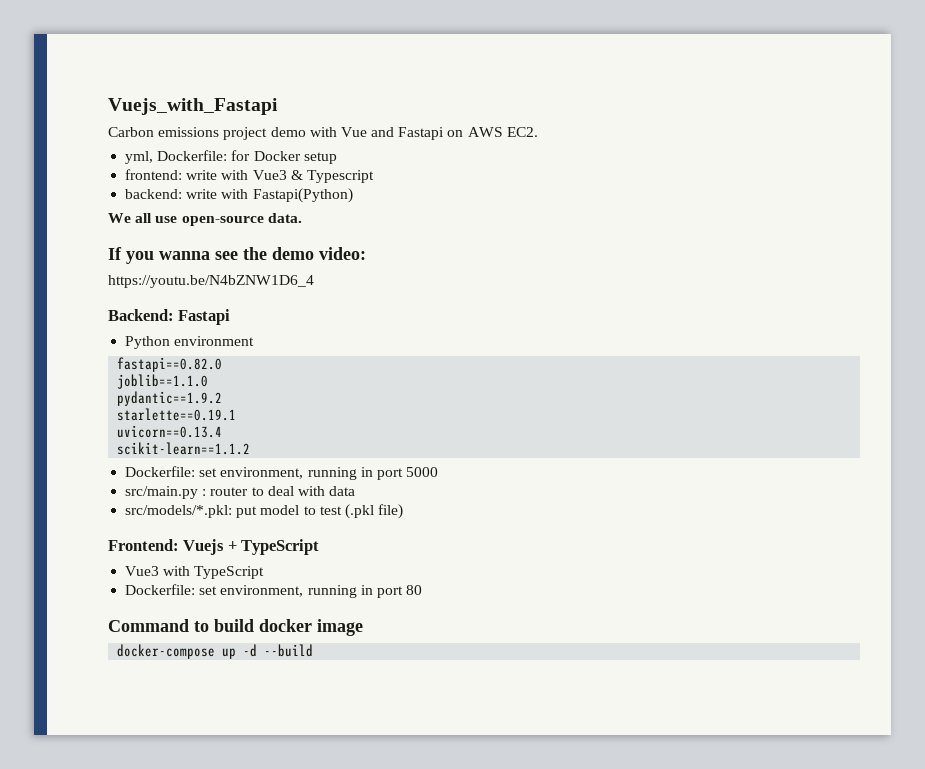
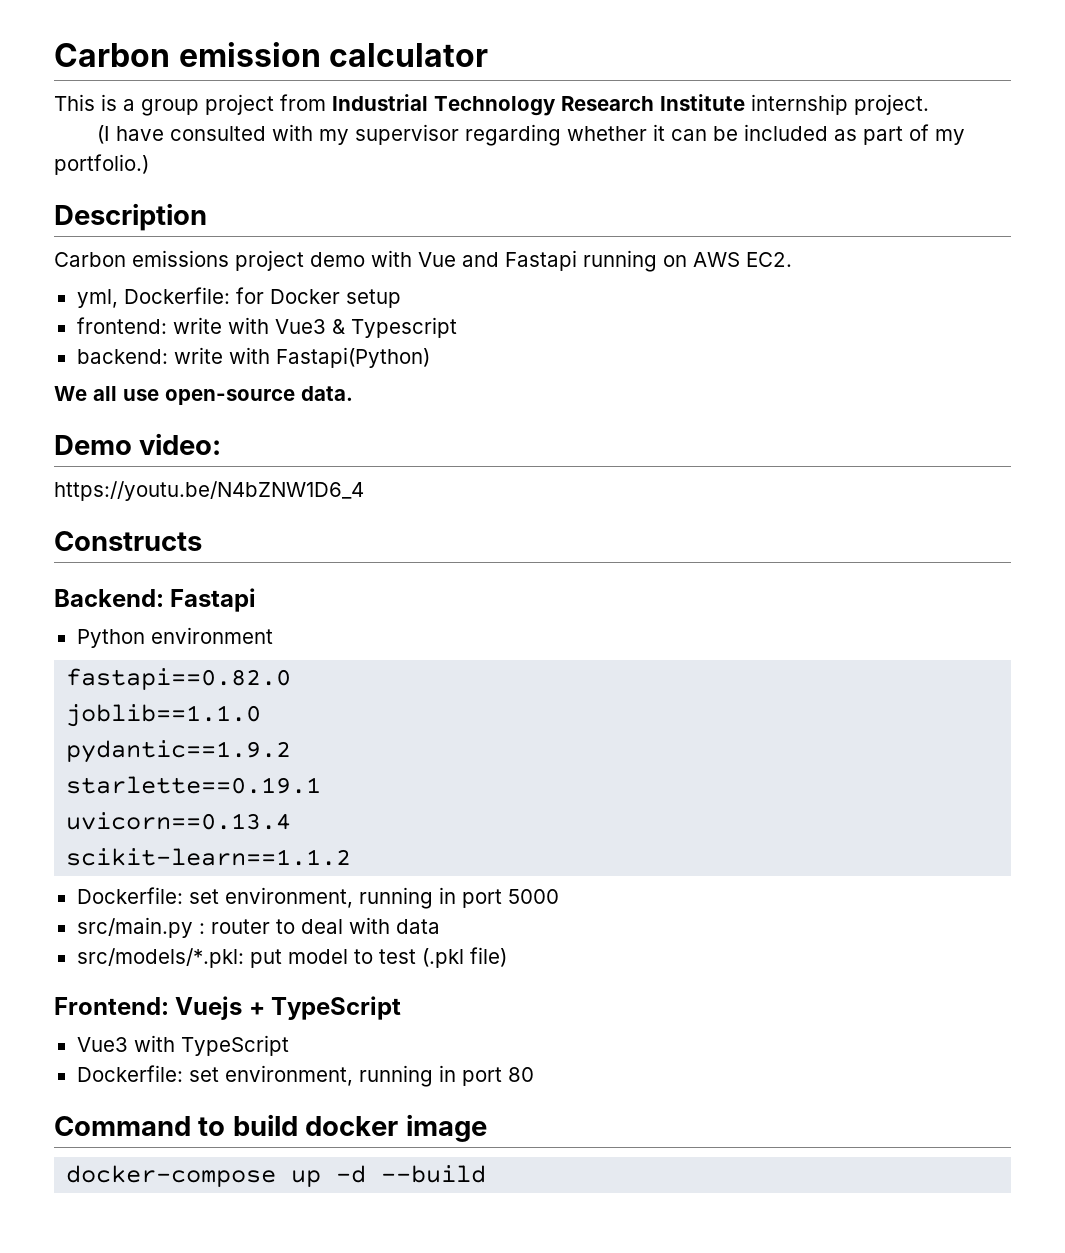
[108,98,278,115] Vuejs_with_Fastapi -> [54,42,489,67] [54,94,929,116] [96,124,965,146] [54,154,149,175] [54,203,207,231] Carbon emission calculator // This is a group project from Industrial Technology Research Institute internship project. // (I have consulted with my supervisor regarding whether it can be included as part of my portfolio.) // Description
(445, 133) none -> [583,250,657,272] running
[108,247,314,264] If you wanna see the demo -> [54,435,132,455] Demo
(314, 281) none -> [54,531,202,551] // Constructs

